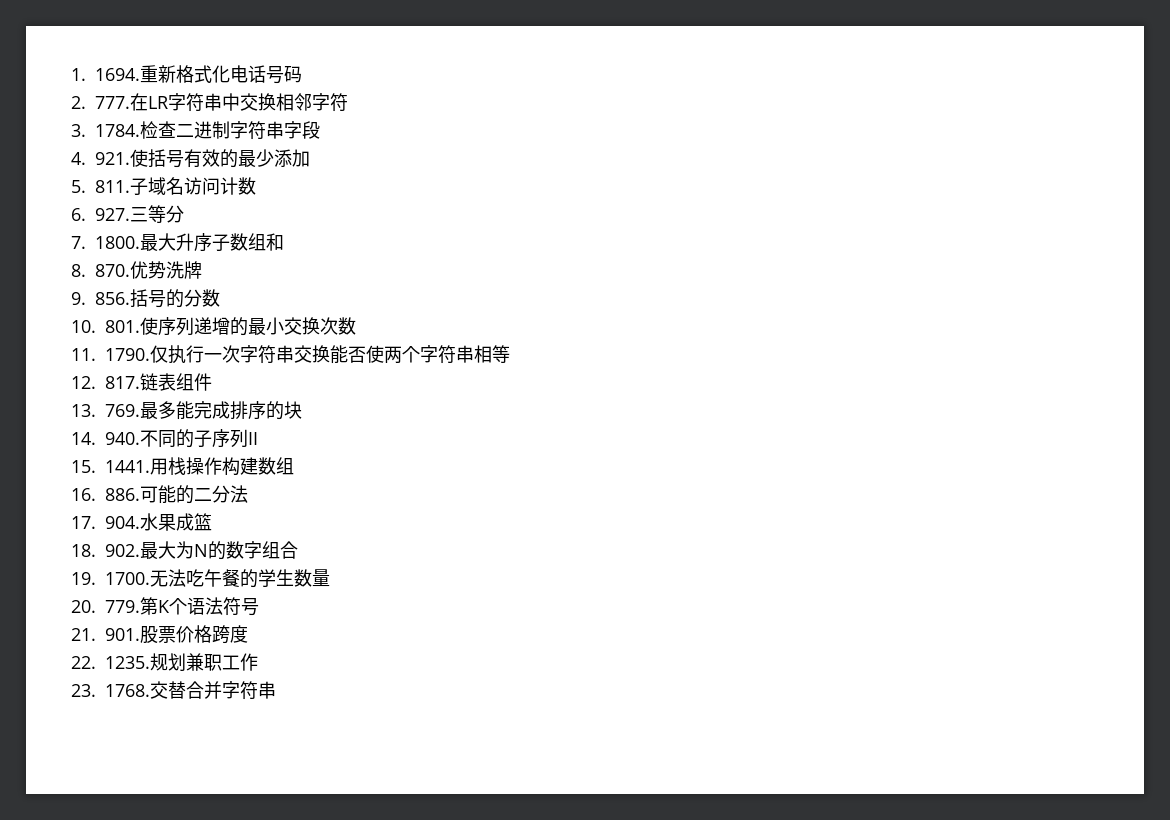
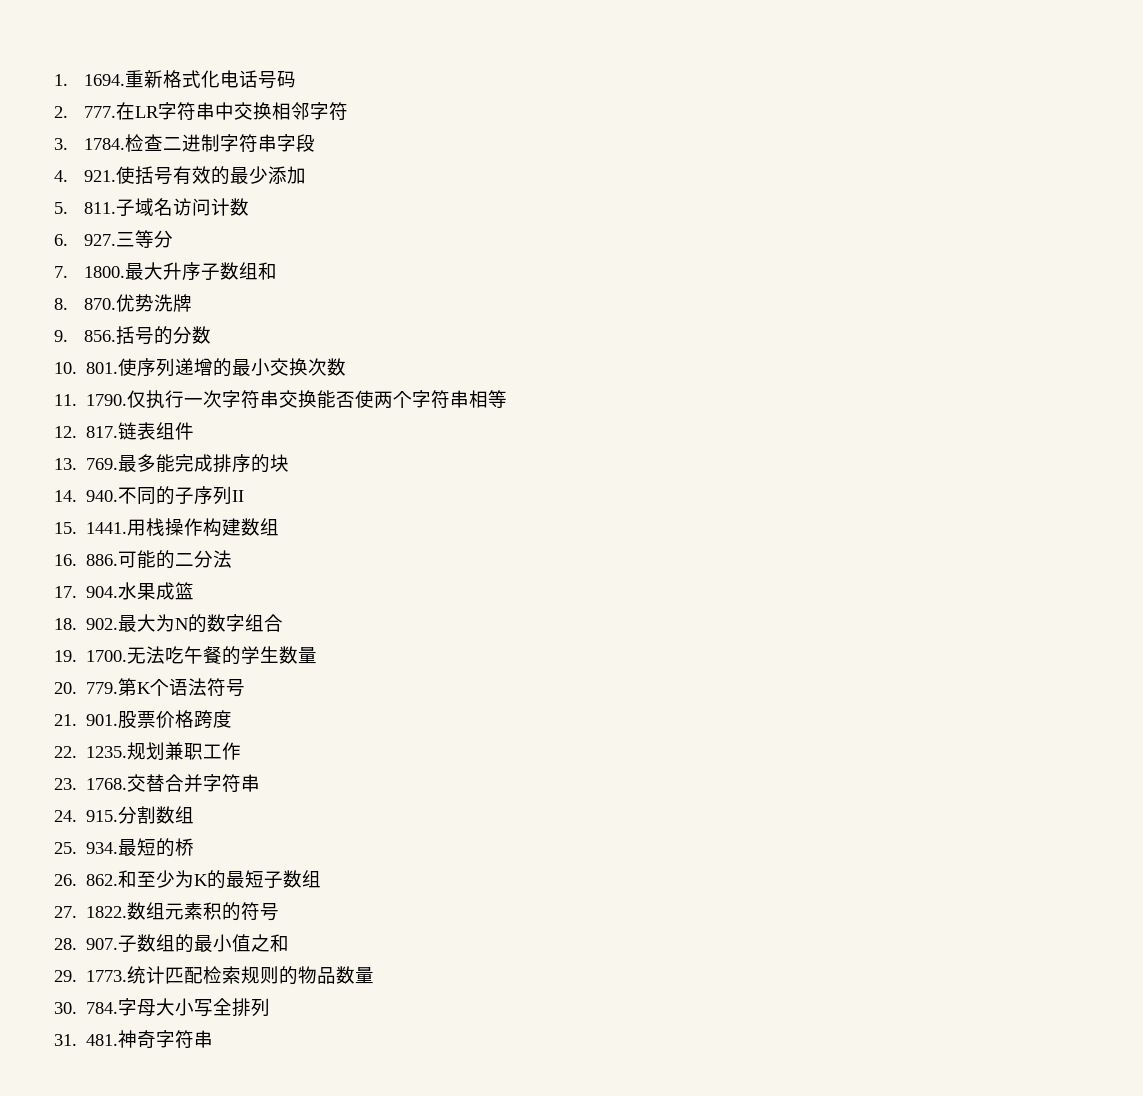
(276, 690) none -> [54,806,195,824] [54,838,195,857] [54,870,322,889] [54,902,280,921] [54,934,290,953] [54,966,375,985] [54,998,271,1017] [54,1030,214,1049] // 24. 915.分割数组 // 25. 934.最短的桥 // 26. 862.和至少为K的最短子数组 // 27. 1822.数组元素积的符号 // 28. 907.子数组的最小值之和 // 29. 1773.统计匹配检索规则的物品数量 // 30. 784.字母大小写全排列 // 31. 481.神奇字符串

